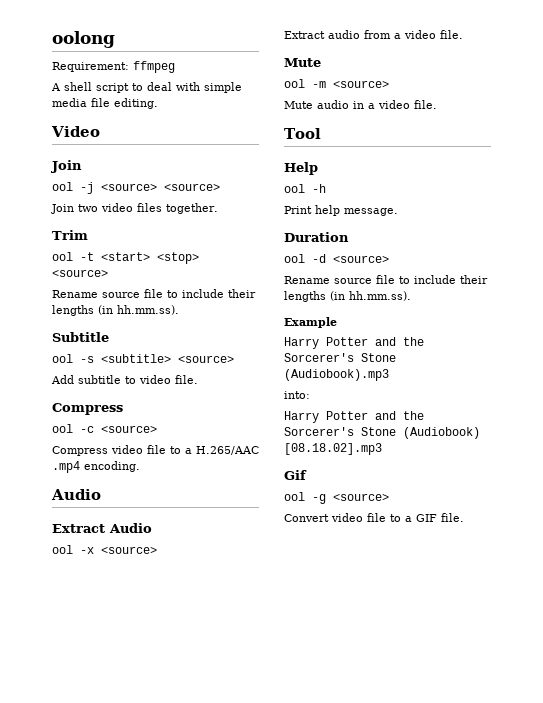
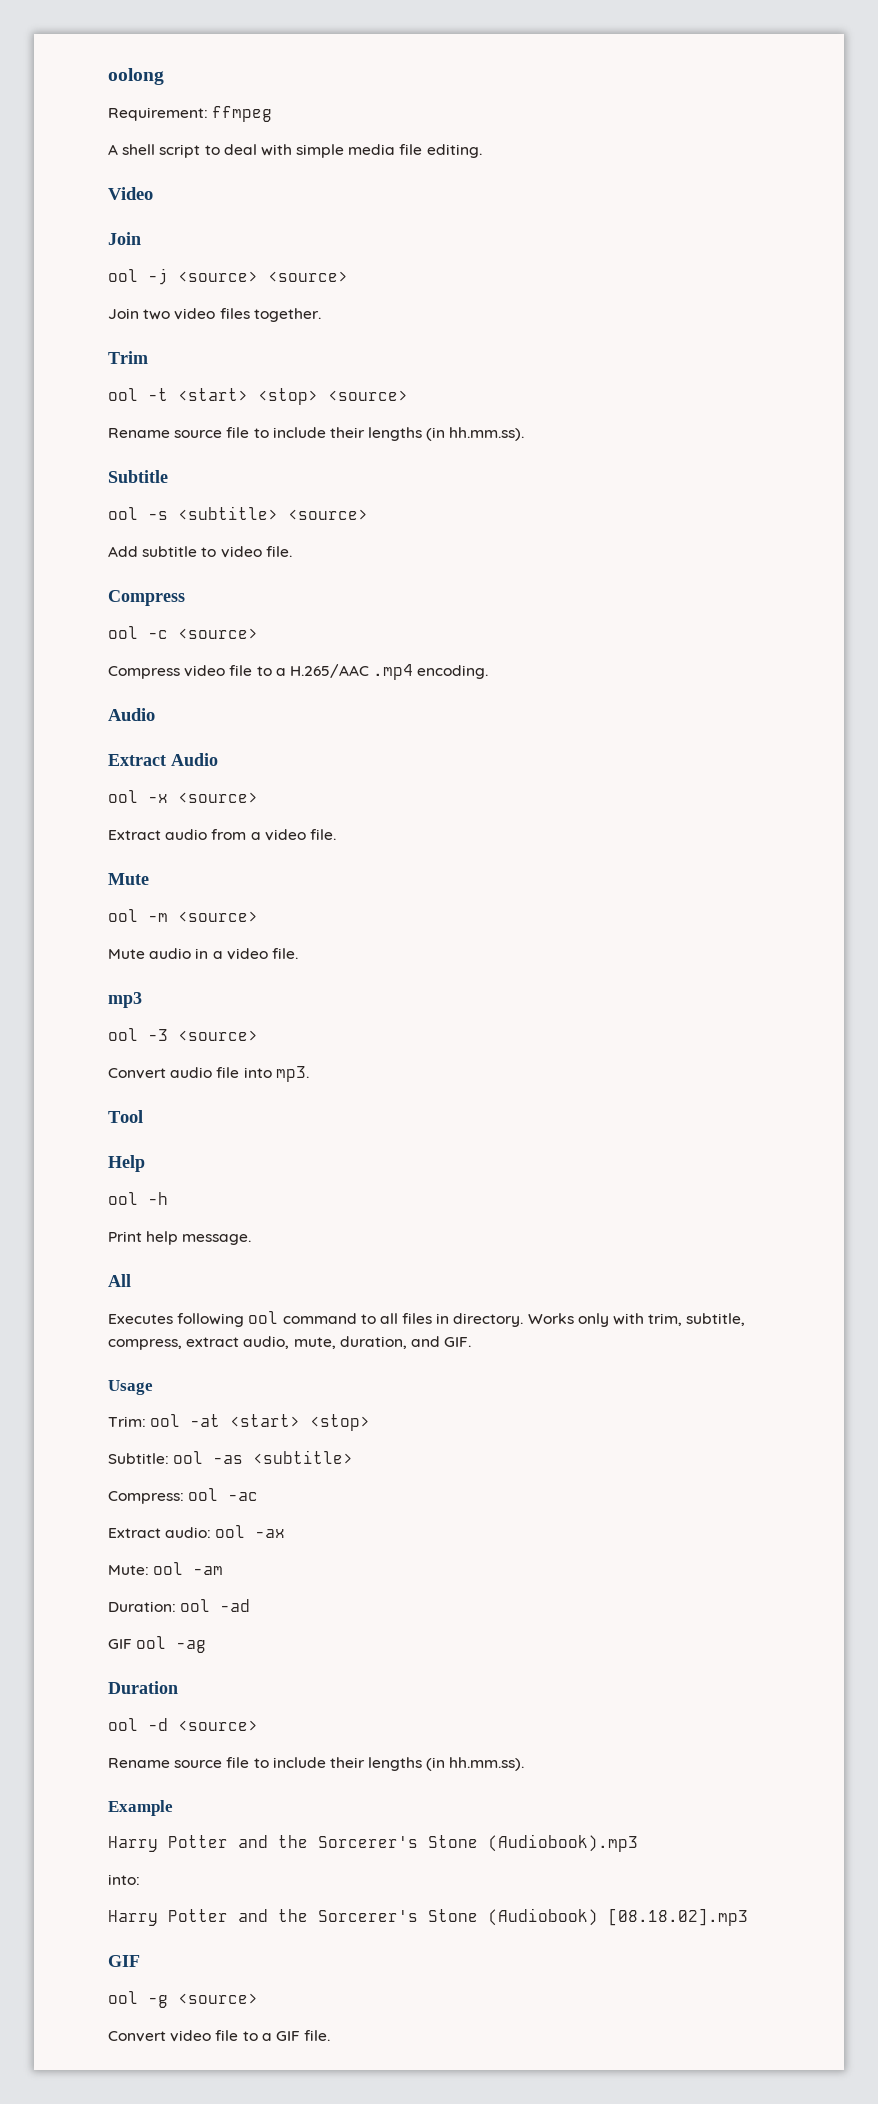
(437, 104) none -> [108,992,142,1008] [108,1028,258,1041] [108,1066,309,1082] // mp3 // ool -3 <source> // Convert audio file into mp3.
(398, 212) none -> [108,1274,131,1287] [108,1311,746,1327] [108,1336,472,1350] [108,1380,153,1395] [108,1414,371,1431] [108,1450,354,1464] [108,1488,259,1504] [108,1525,286,1538] [108,1562,224,1575] [108,1599,251,1612] [108,1636,207,1653] // All // Executes following ool command to all files in directory. Works only with trim, subtitle, compress, extract audio, mute, duration, and GIF. // Usage // Trim: ool -at <start> <stop> // Subtitle: ool -as <subtitle> // Compress: ool -ac // Extract audio: ool -ax // Mute: ool -am // Duration: ool -ad // GIF ool -ag
[284,470,307,480] Gif -> [108,1955,140,1967] GIF

